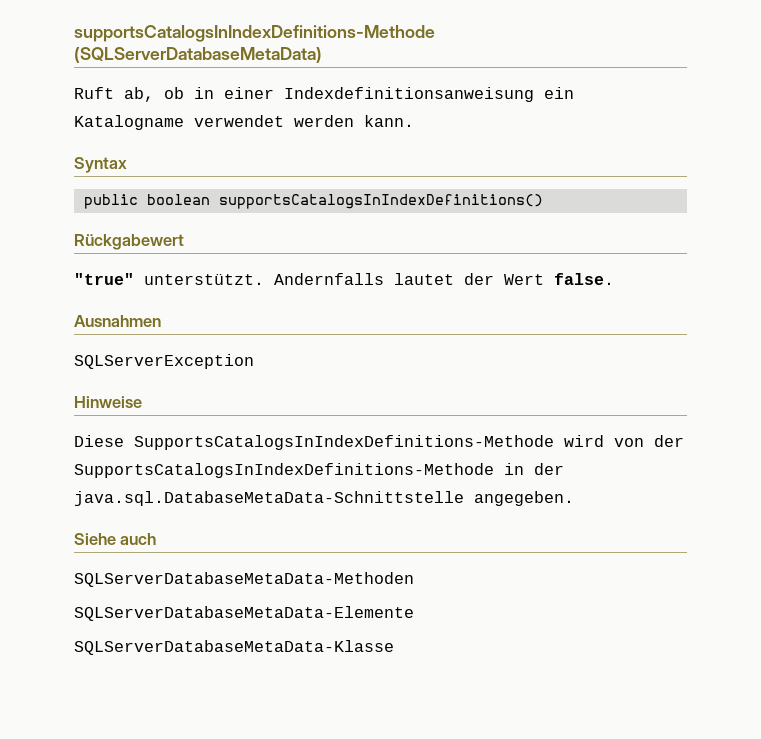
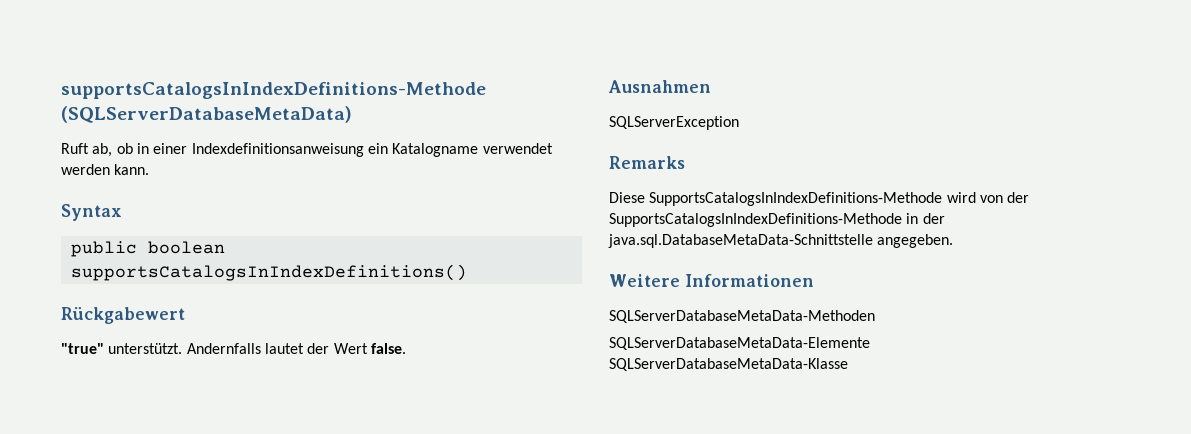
[74,396,142,408] Hinweise -> [609,156,685,169] Remarks
[74,533,157,545] Siehe auch -> [609,274,814,287] Weitere Informationen

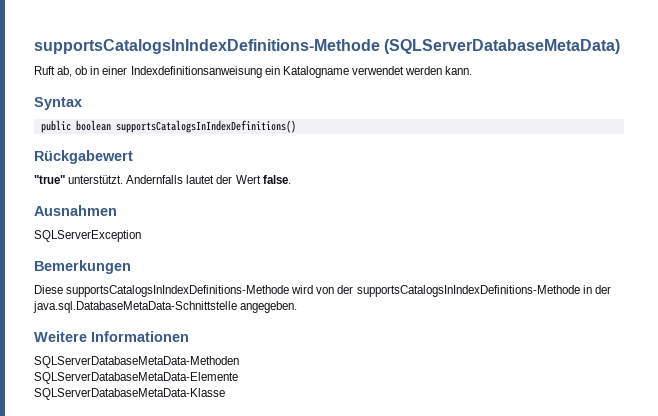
[609,156,685,169] Remarks -> [34,260,131,274] Bemerkungen
[649,192,943,206] SupportsCatalogsInIndexDefinitions-Methode -> [66,285,290,297] supportsCatalogsInIndexDefinitions-Methode
[609,213,902,227] SupportsCatalogsInIndexDefinitions-Methode -> [356,285,580,297] supportsCatalogsInIndexDefinitions-Methode

